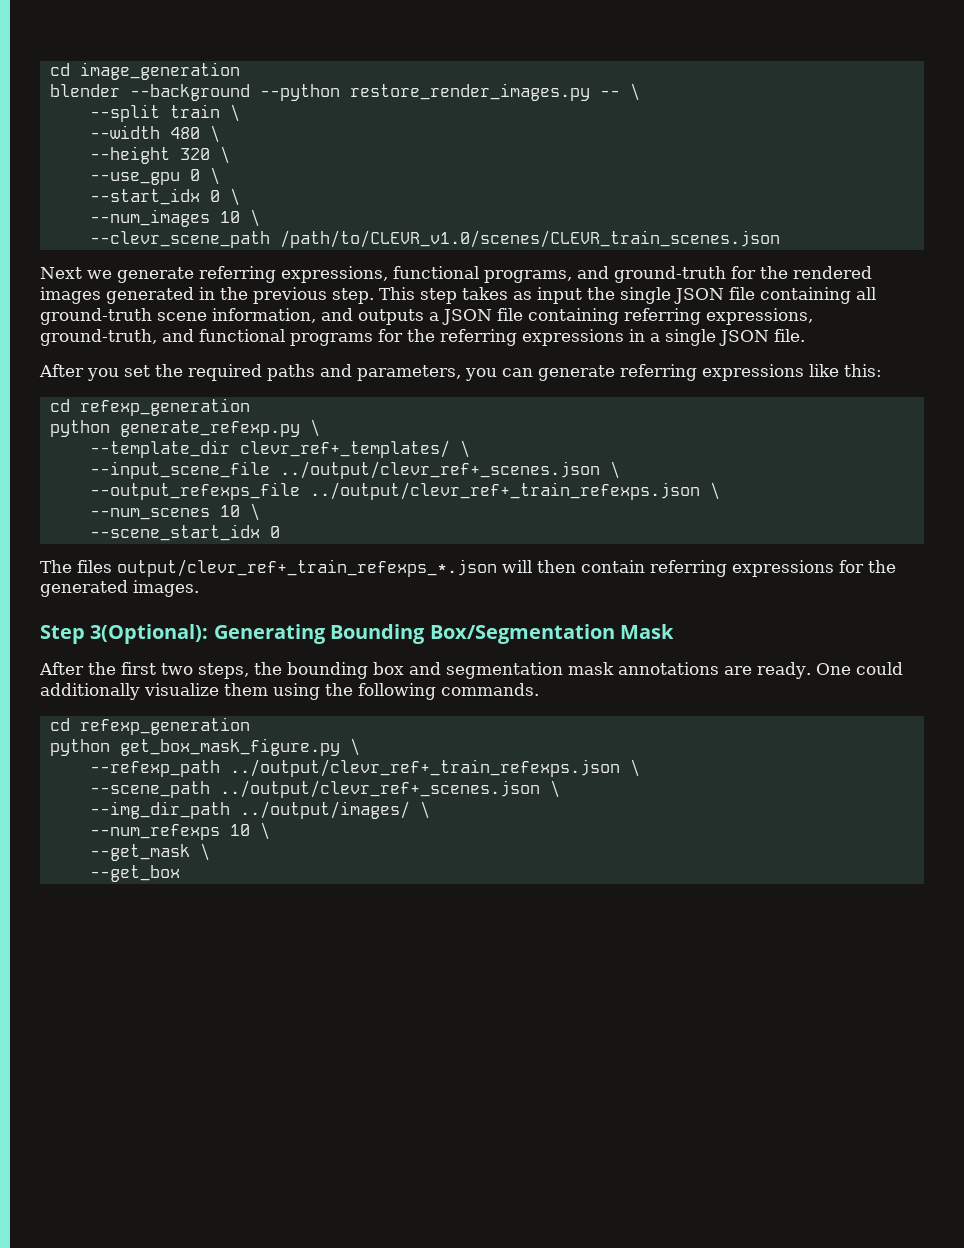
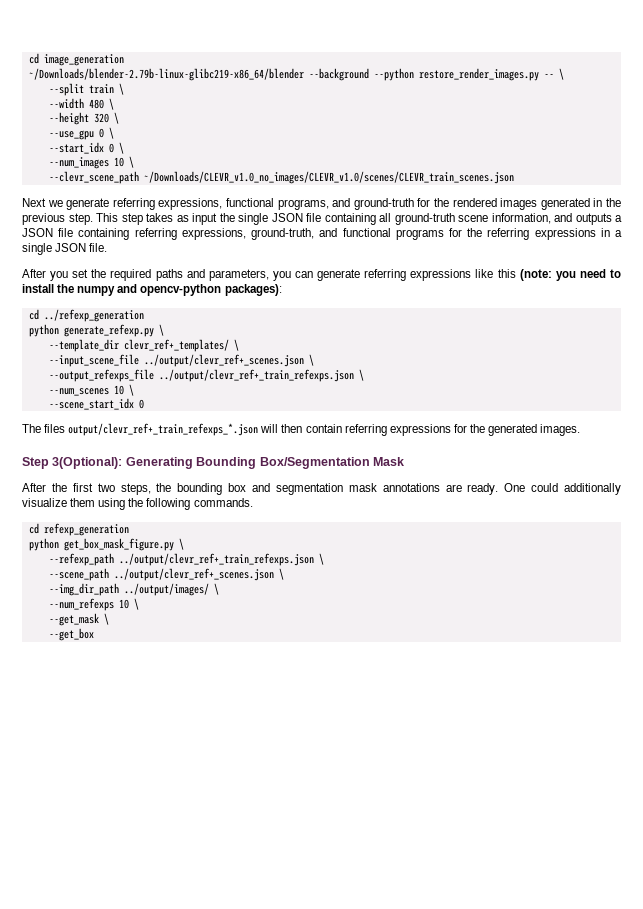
[49,84,120,97] blender -> [28,68,304,81] ~/Downloads/blender-2.79b-linux-glibc219-x86_64/blender
[279,230,780,248] /path/to/CLEVR_v1.0/scenes/CLEVR_train_scenes.json -> [143,171,514,184] ~/Downloads/CLEVR_v1.0_no_images/CLEVR_v1.0/scenes/CLEVR_train_scenes.json
[844,364,882,377] [49,398,250,416] this: // cd refexp_generation -> [497,269,621,281] [22,284,282,296] [28,309,144,322] this (note: you need to install the numpy and opencv-python packages): // cd ../refexp_generation

